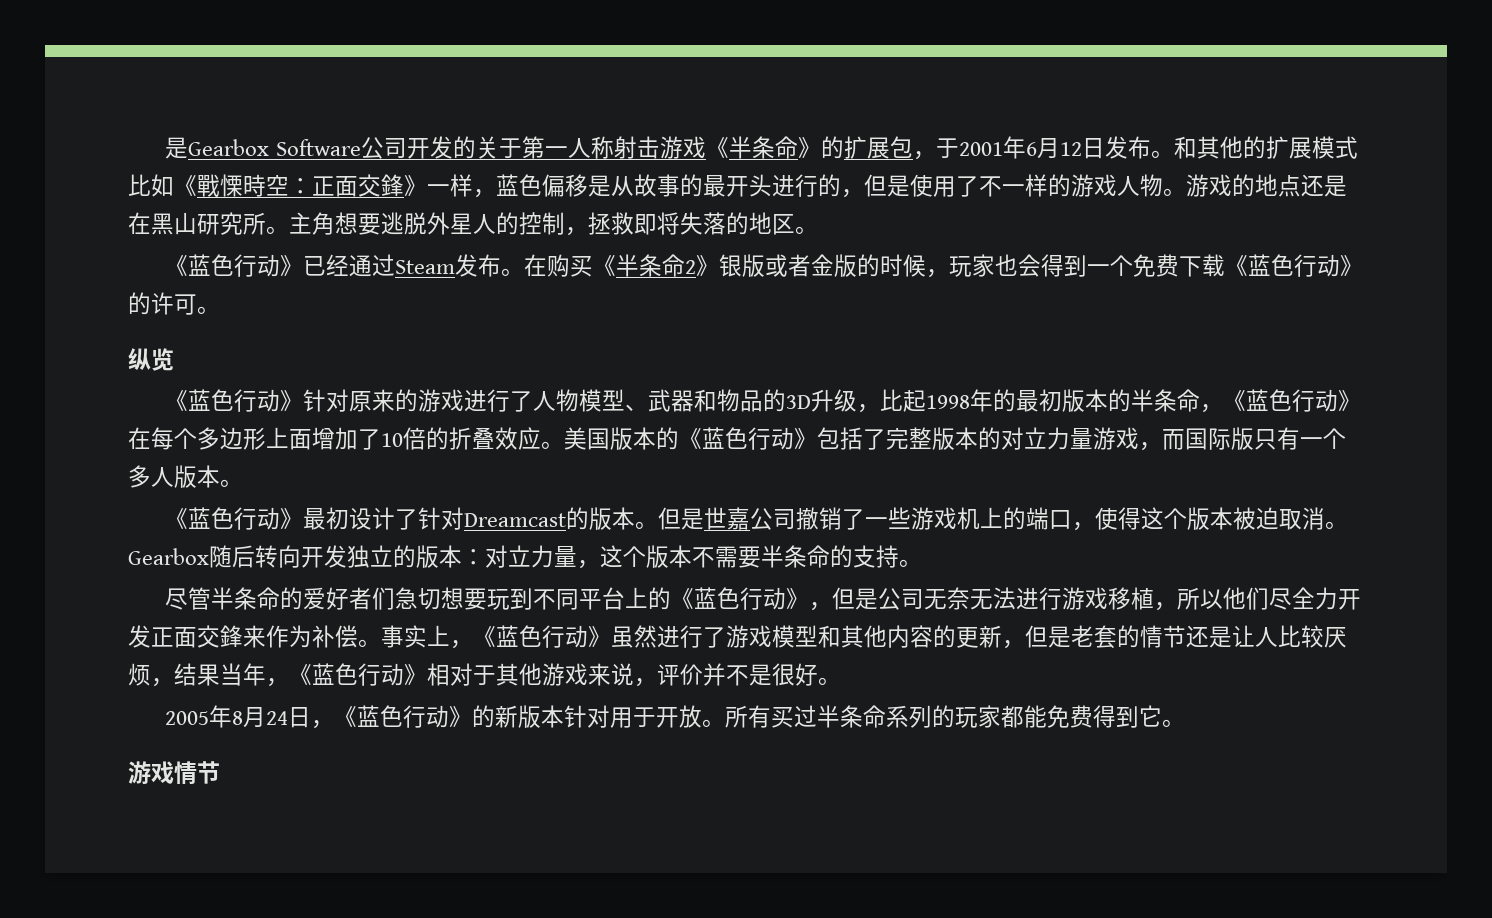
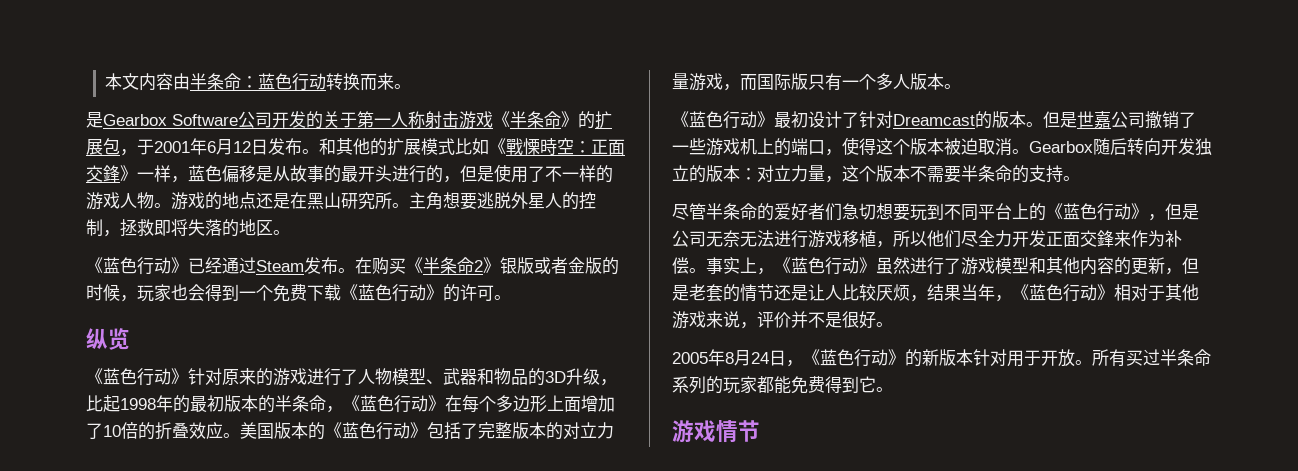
(165, 148) none -> [104,73,411,91] 本文内容由半条命：蓝色行动转换而来。 //

